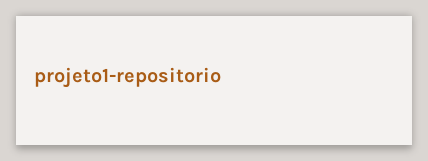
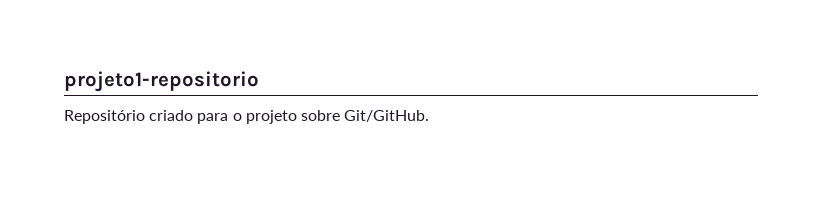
(221, 77) none -> [64,110,430,124] // Repositório criado para o projeto sobre Git/GitHub.

